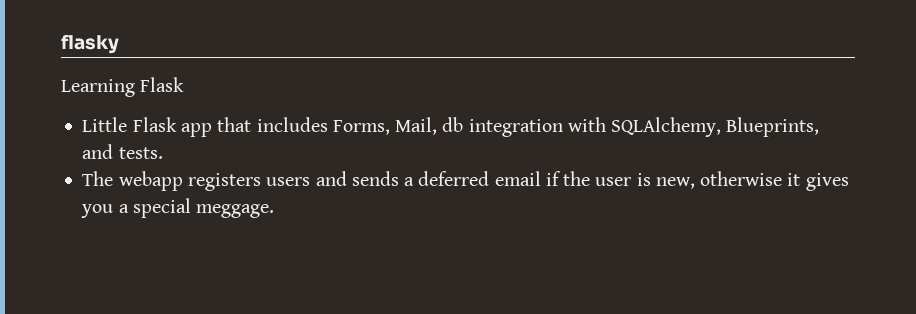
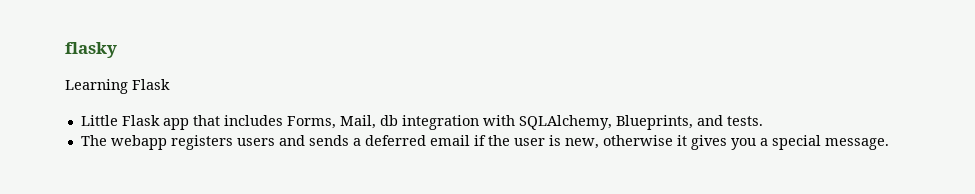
[196,204,275,218] meggage. -> [824,138,889,150] message.

